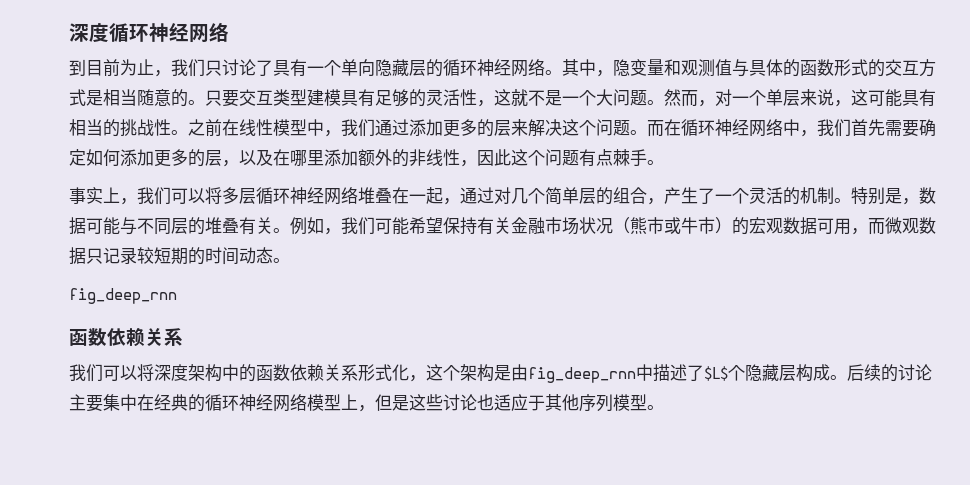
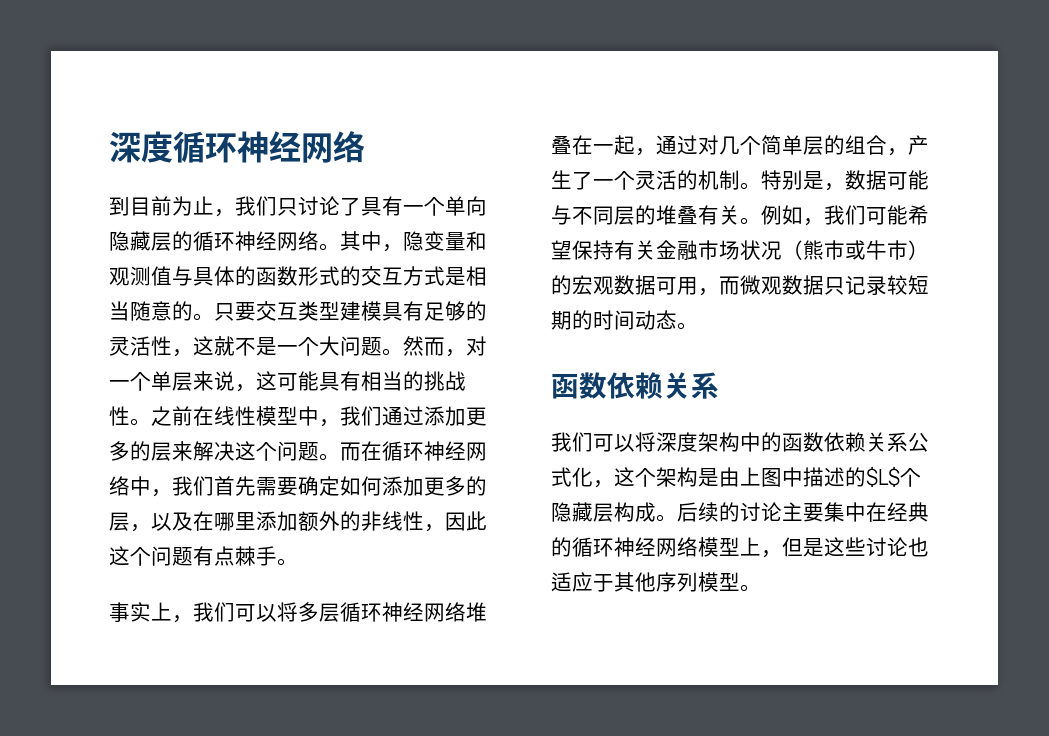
[69,288,177,304] // fig_deep_rnn -> (698, 326) none
[358,364,375,381] 形 -> [908,432,929,452] 公
[528,364,704,383] fig_deep_rnn中描述了 -> [740,467,866,487] 上图中描述的

